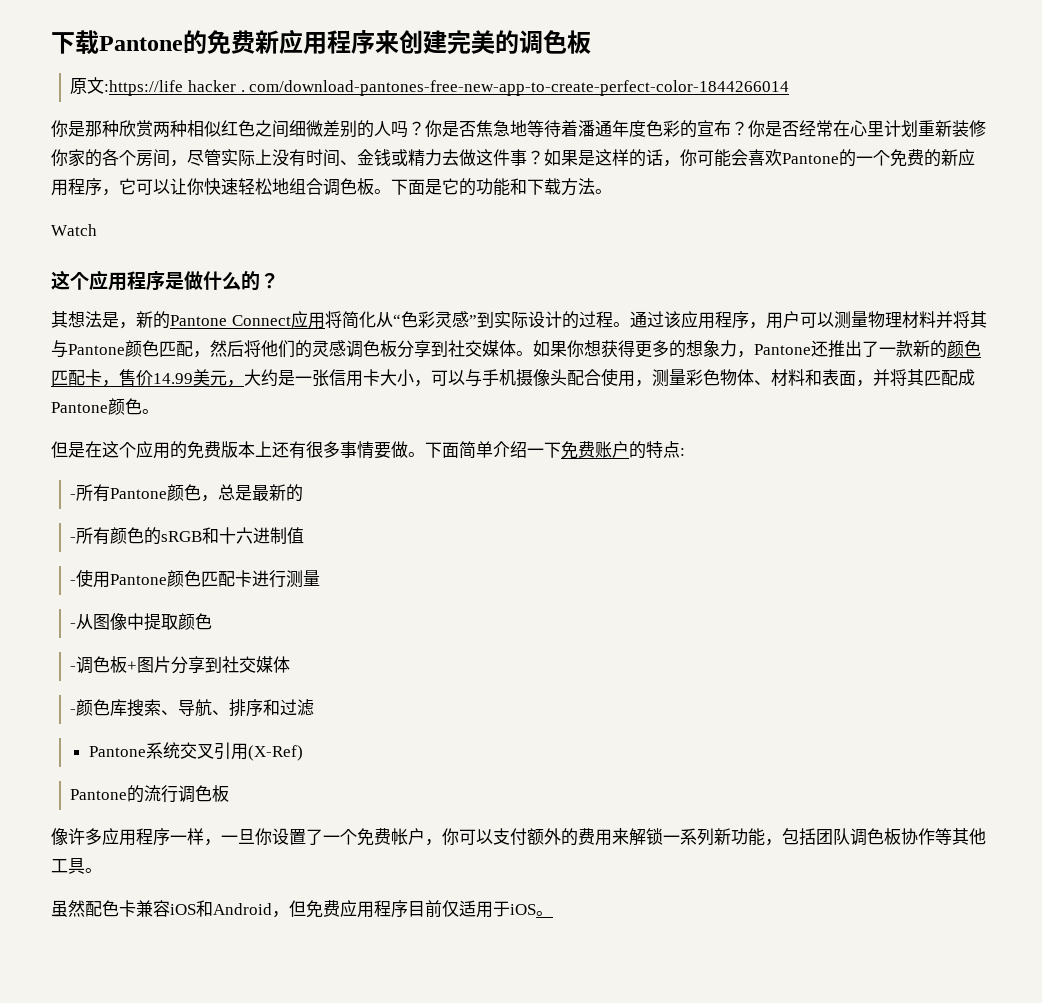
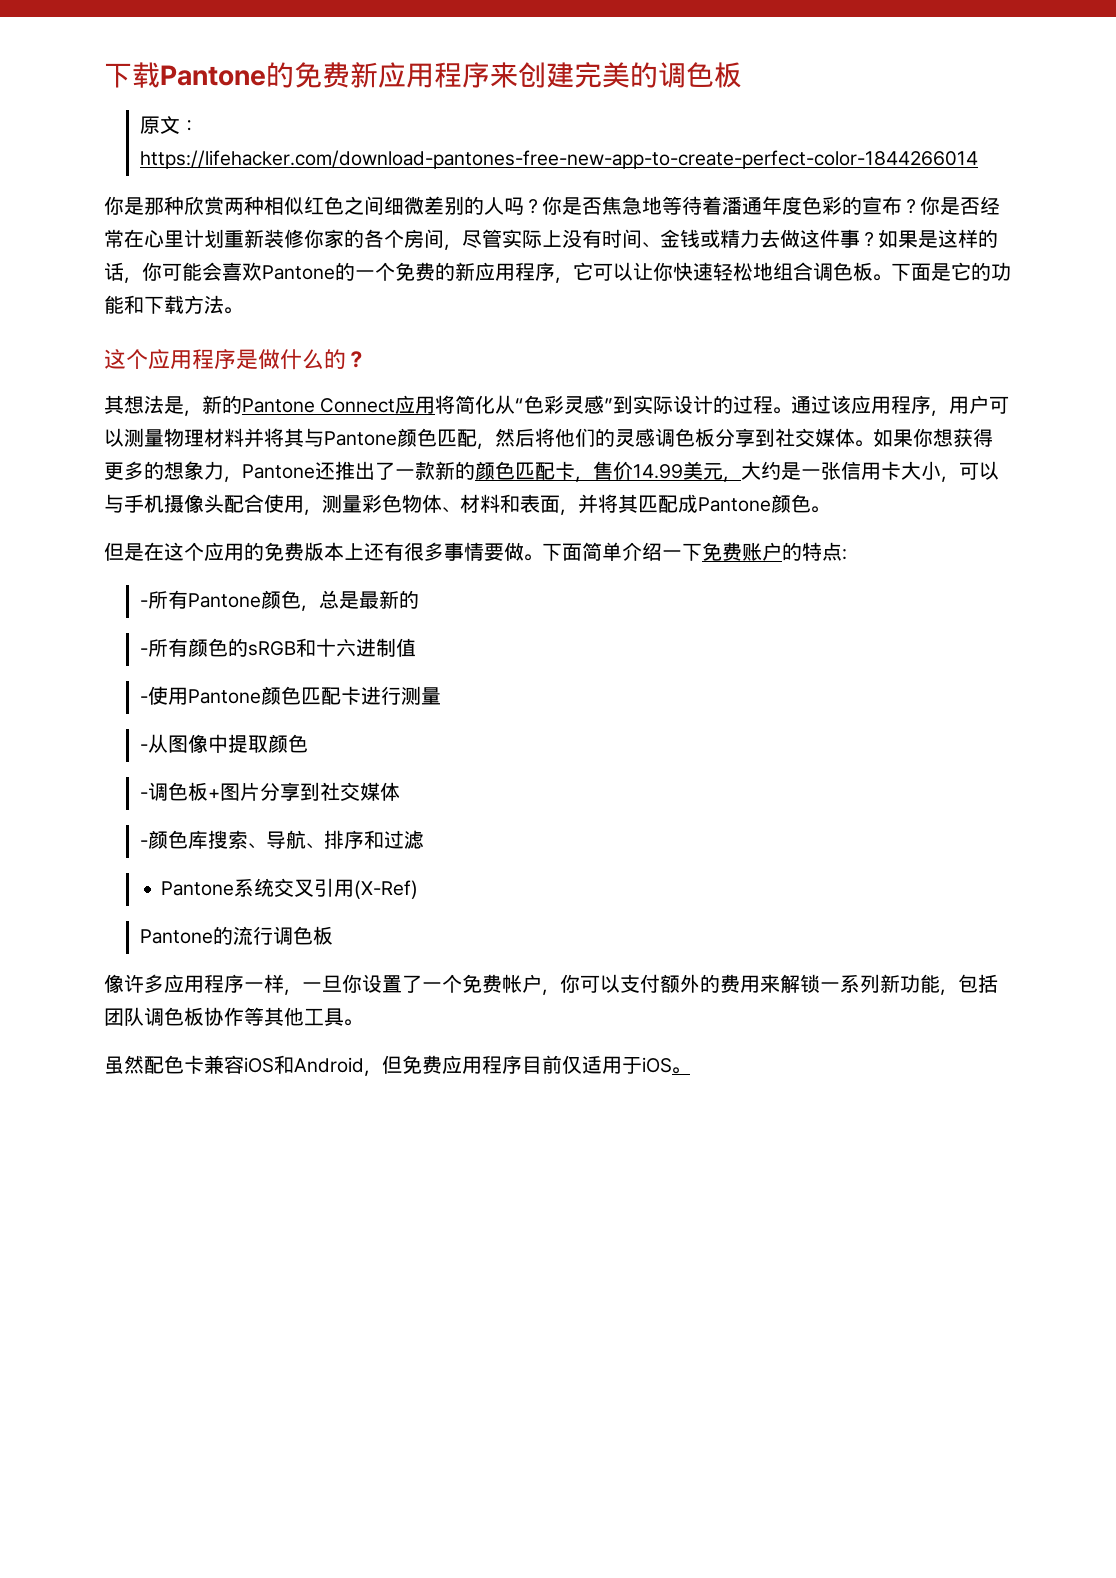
[104,80,790,96] :https://life hacker . com/download-pantones-free-new-app-to-create-perfect-color-1844266014 -> [179,120,198,132] [139,150,978,169] ：https://lifehacker.com/download-pantones-free-new-app-to-create-perfect-color-1844266014
[51,224,97,236] // Watch -> (242, 310) none

